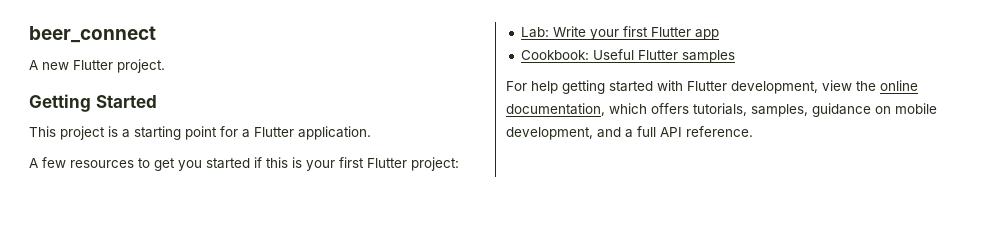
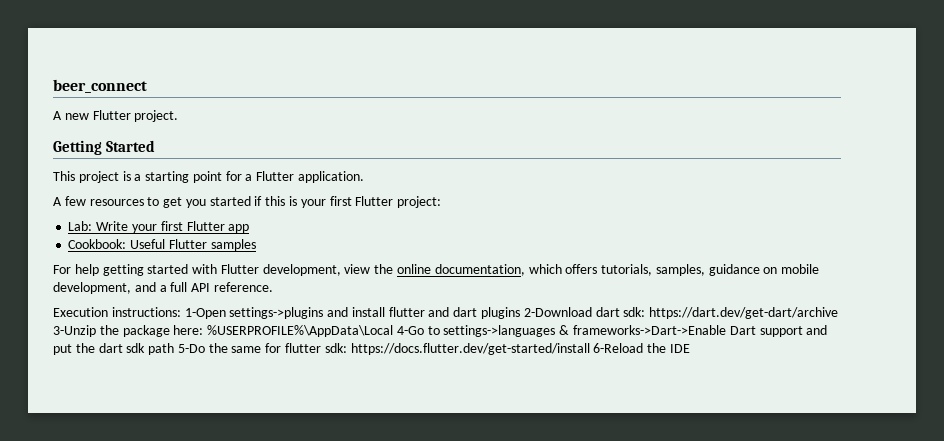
(753, 131) none -> [53,307,839,319] [53,325,828,337] [53,343,690,355] // Execution instructions: 1-Open settings->plugins and install flutter and dart plugins 2-Download dart sdk: https://dart.dev/get-dart/archive 3-Unzip the package here: %USERPROFILE%\AppData\Local 4-Go to settings->languages & frameworks->Dart->Enable Dart support and put the dart sdk path 5-Do the same for flutter sdk: https://docs.flutter.dev/get-started/install 6-Reload the IDE

